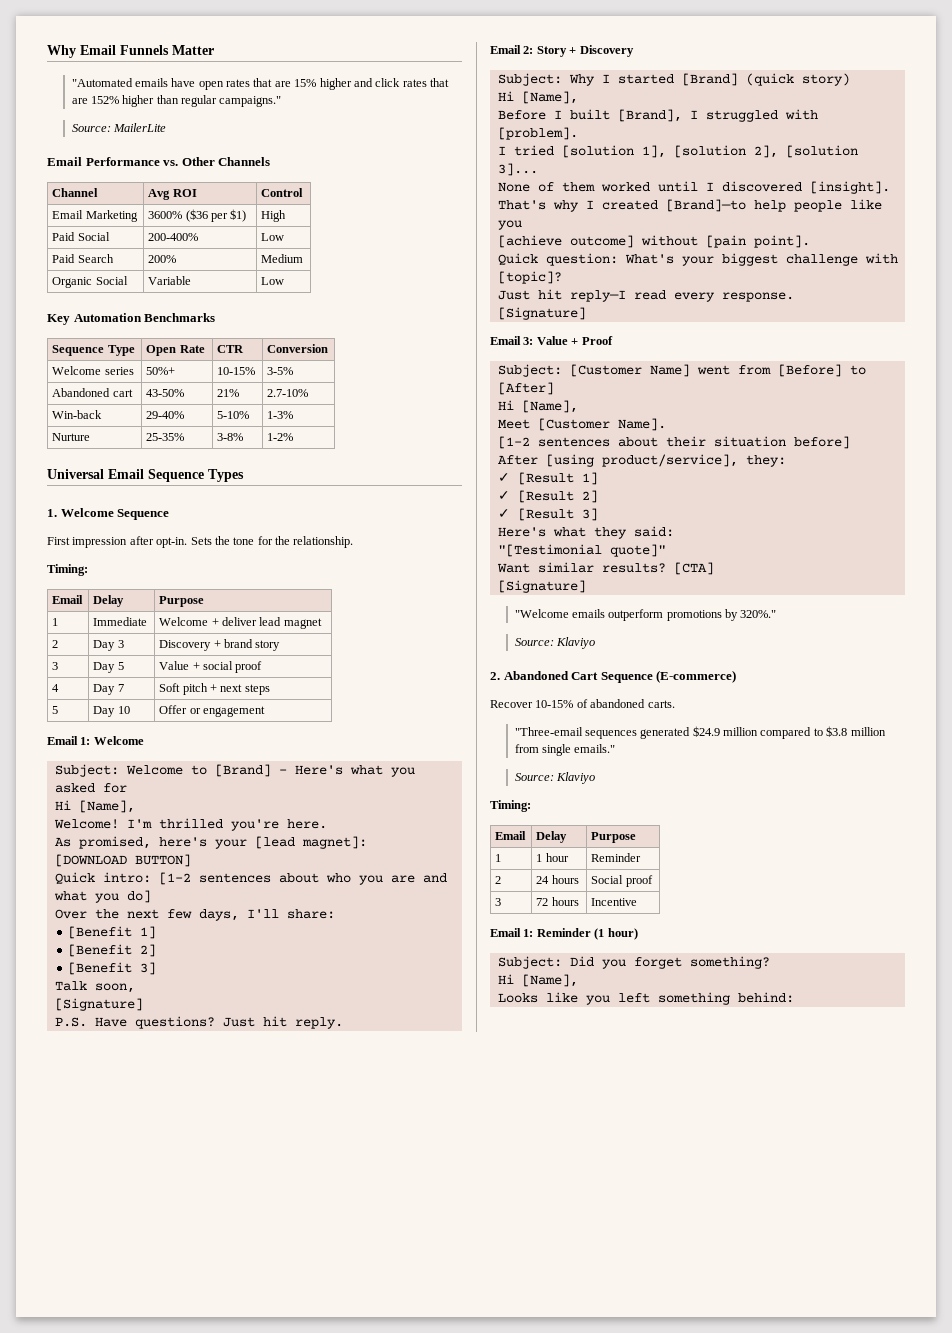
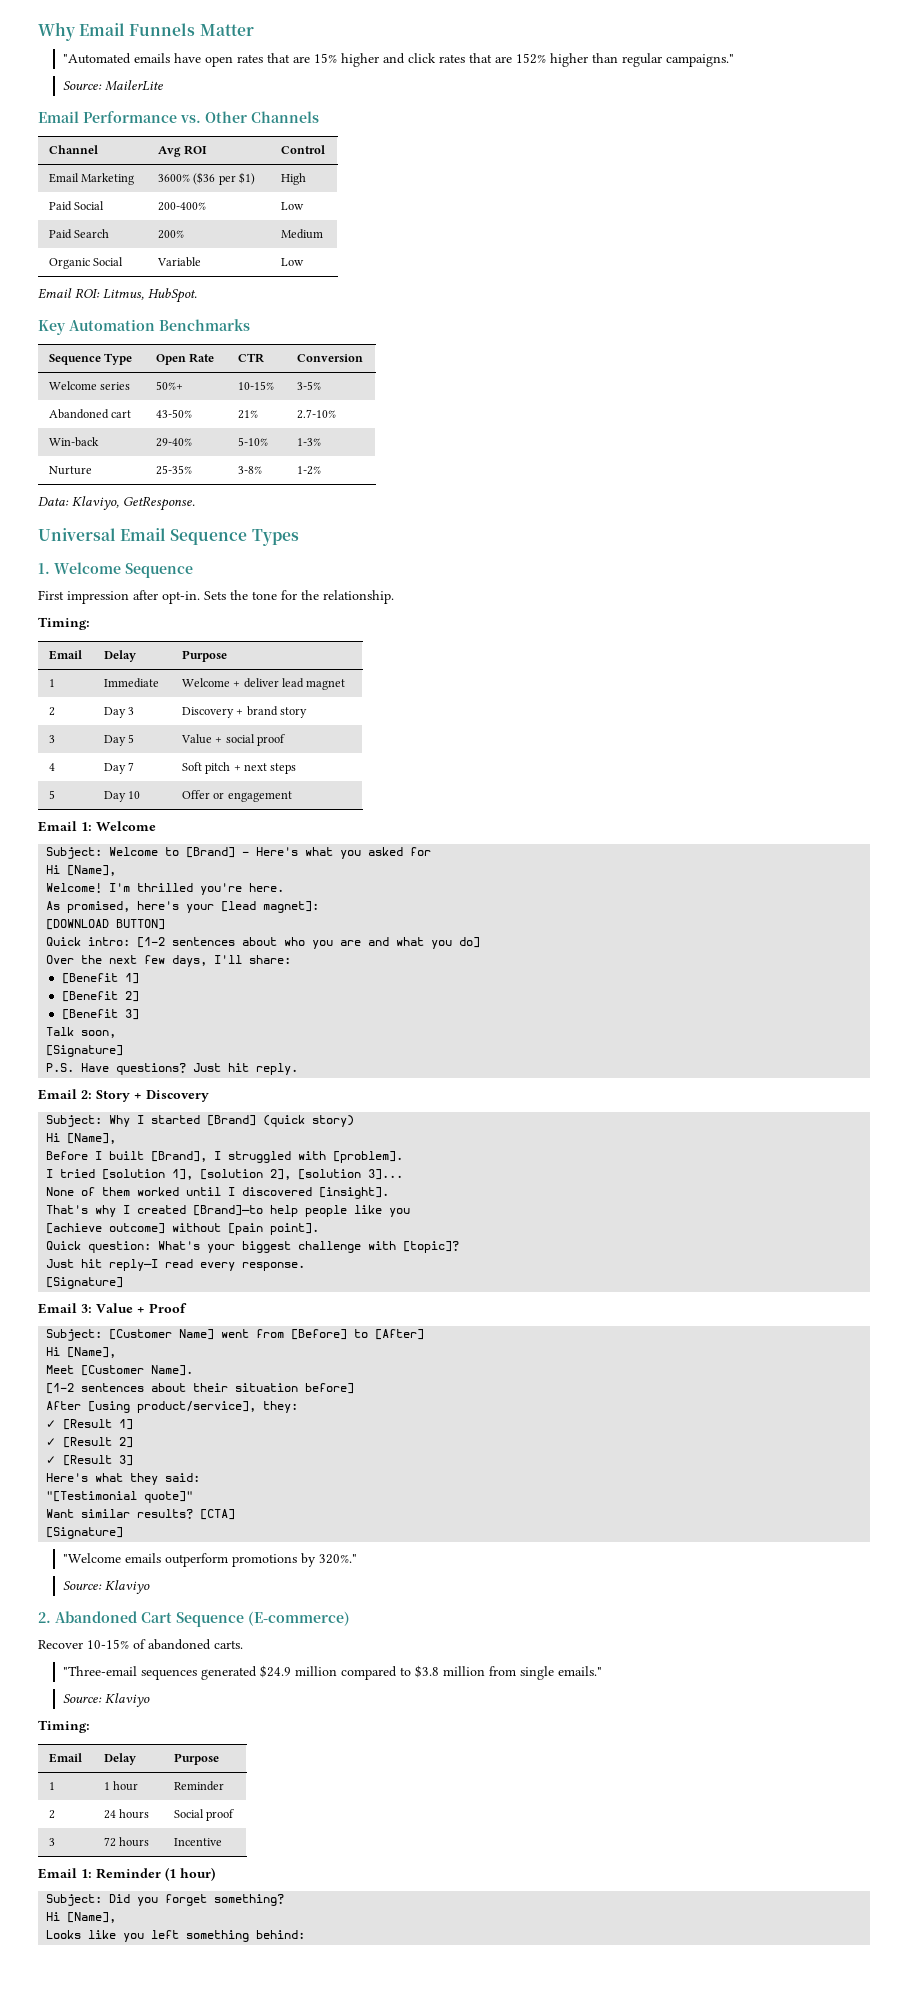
(285, 281) none -> [38,288,197,303] // Email ROI: Litmus, HubSpot.
(294, 437) none -> [38,496,195,511] // Data: Klaviyo, GetResponse.

